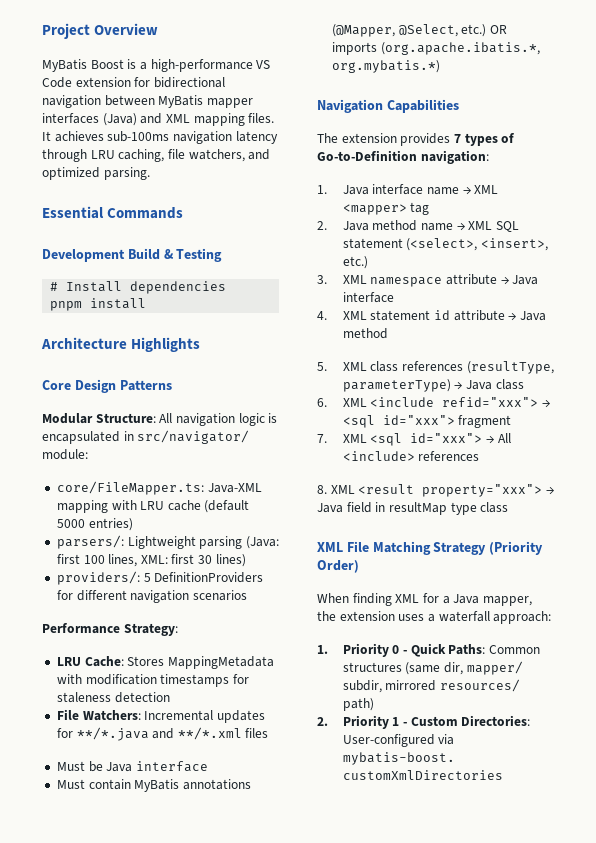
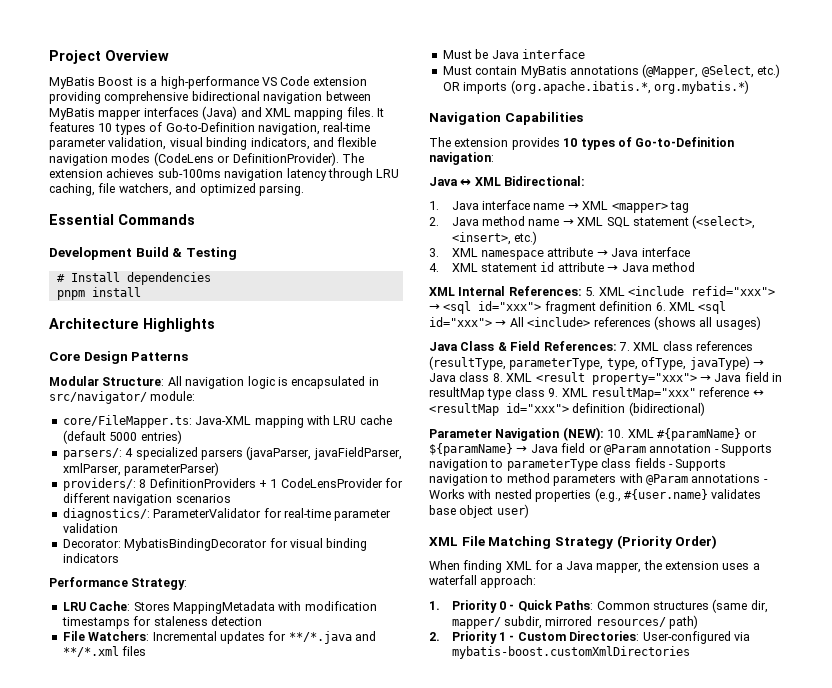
[134,77,151,87] for -> [49,91,189,104] providing comprehensive
(51, 136) none -> [49,122,371,135] [49,137,377,150] [49,152,364,166] [49,169,103,178] features 10 types of Go-to-Definition navigation, real-time parameter validation, visual binding indicators, and flexible navigation modes (CodeLens or DefinitionProvider). The extension
[127,536,279,549] [56,554,246,567] [56,571,264,585] [56,590,247,603] Lightweight parsing (Java: first 100 lines, XML: first 30 lines) // providers/: 5 DefinitionProviders for different navigation scenarios -> [125,446,402,460] [62,462,220,476] [62,478,403,491] [62,493,231,506] [62,508,392,521] [62,523,118,533] [62,538,368,551] [62,553,119,563] 4 specialized parsers (javaParser, javaFieldParser, xmlParser, parameterParser) // providers/: 8 DefinitionProviders + 1 CodeLensProvider for different navigation scenarios // diagnostics/: ParameterValidator for real-time parameter validation // Decorator: MybatisBindingDecorator for visual binding indicators
[453,134,461,143] 7 -> [563,138,578,147] 10
(489, 157) none -> [429,176,586,186] // Java ↔ XML Bidirectional:
[317,361,554,374] [342,379,524,392] [317,398,327,407] 5. XML class references (resultType, parameterType) → Java class // 6. -> [429,286,596,296] XML Internal References: 5.
[317,434,327,443] // 7. -> [599,301,666,311] definition 6.
(480, 456) // -> [653,316,761,330] [429,341,753,351] [429,356,764,370] [429,372,490,382] (shows all usages) // Java Class & Field References: 7. XML class references (resultType, parameterType, type, ofType, javaType) → Java class
(509, 507) none -> [548,387,764,400] [429,402,705,416] [429,427,758,441] [429,443,772,456] [429,458,727,471] [429,473,768,486] [429,488,762,502] [429,504,529,518] 9. XML resultMap="xxx" reference ↔ <resultMap id="xxx"> definition (bidirectional) // Parameter Navigation (NEW): 10. XML #{paramName} or ${paramName} → Java field or @Param annotation - Supports navigation to parameterType class fields - Supports navigation to method parameters with @Param annotations - Works with nested properties (e.g., #{user.name} validates base object user)

